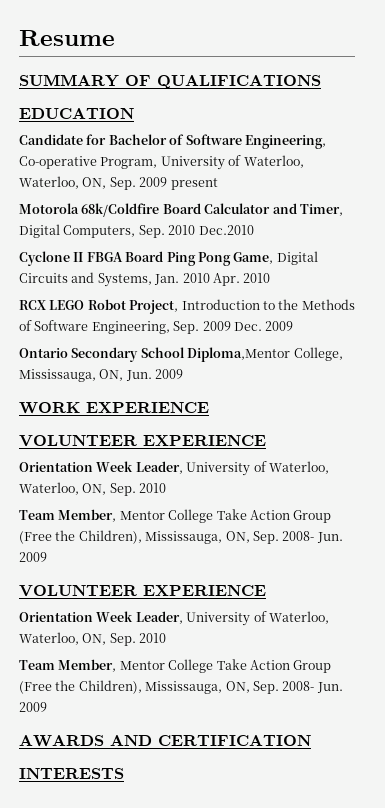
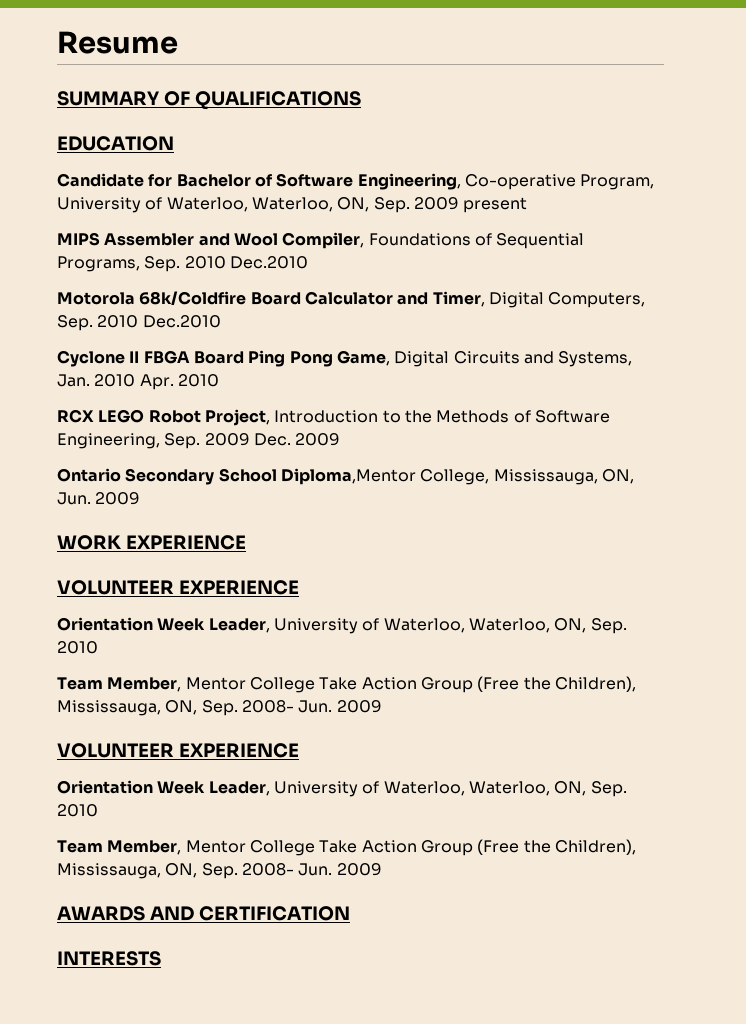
(218, 184) none -> [57,232,585,249] [57,256,308,272] // MIPS Assembler and Wool Compiler, Foundations of Sequential Programs, Sep. 2010 Dec.2010

